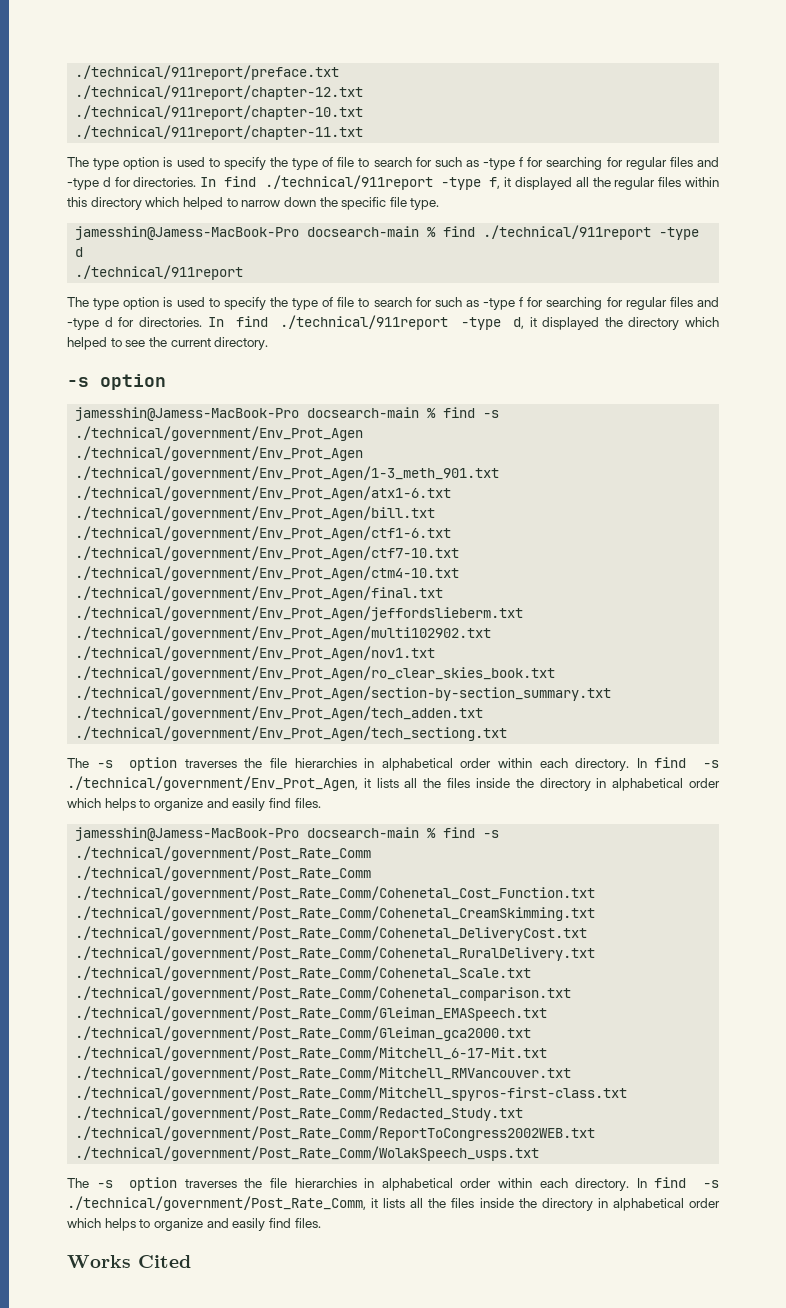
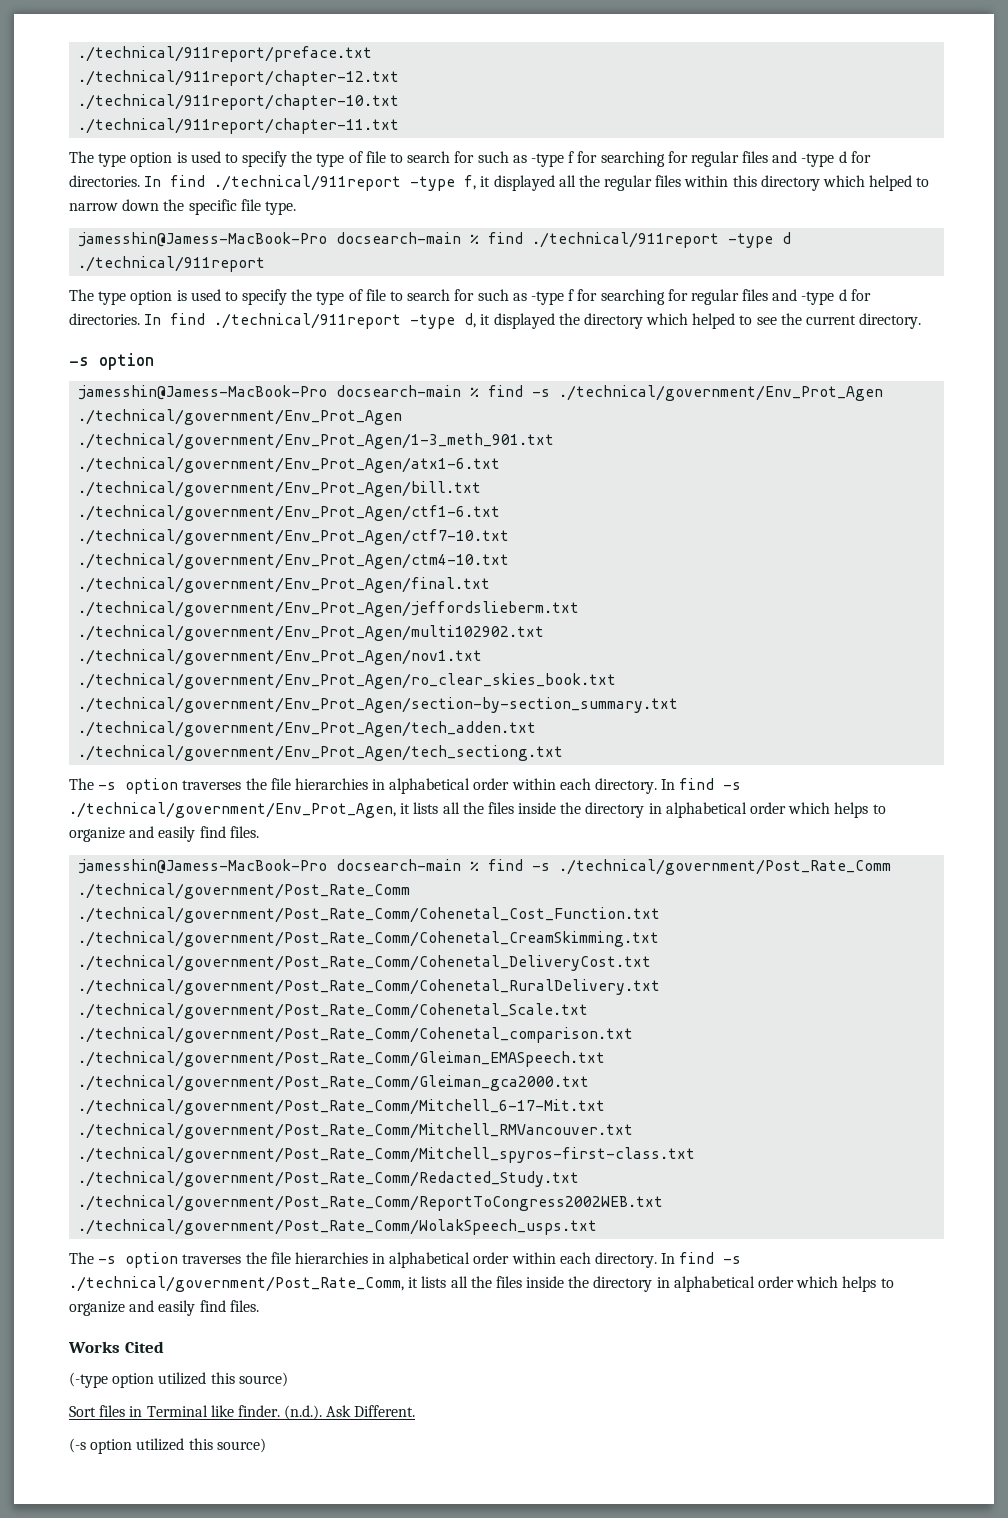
(191, 1261) none -> [69,1372,288,1388] [69,1405,416,1420] [69,1438,266,1454] // (-type option utilized this source) // Sort files in Terminal like finder. (n.d.). Ask Different. // (-s option utilized this source)

